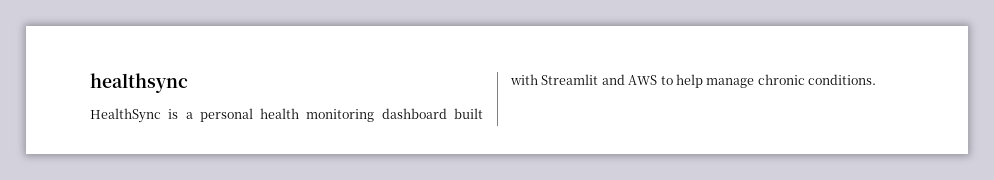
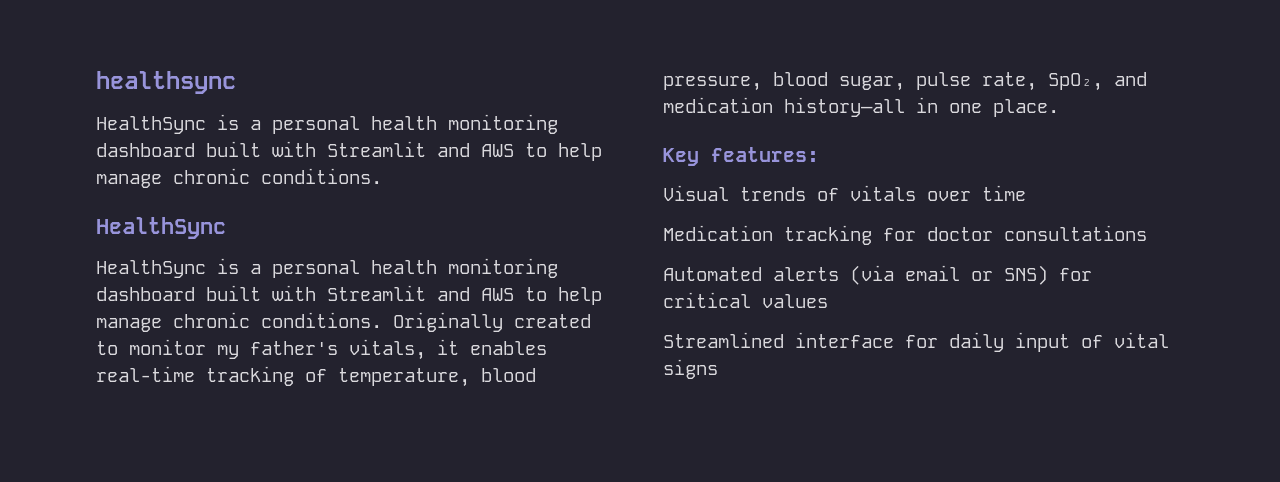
(876, 79) none -> [96,217,226,239] [96,258,558,278] [96,285,602,305] [96,312,591,332] [96,339,547,360] [96,366,536,387] [663,72,1147,91] [663,97,1059,117] [663,147,819,166] [663,185,1026,201] [663,225,1147,245] [663,265,1092,285] [663,292,828,308] [663,332,1169,352] [663,359,718,379] // HealthSync // HealthSync is a personal health monitoring dashboard built with Streamlit and AWS to help manage chronic conditions. Originally created to monitor my father's vitals, it enables real-time tracking of temperature, blood pressure, blood sugar, pulse rate, SpO₂, and medication history—all in one place. // Key features: // Visual trends of vitals over time // Medication tracking for doctor consultations // Automated alerts (via email or SNS) for critical values // Streamlined interface for daily input of vital signs

